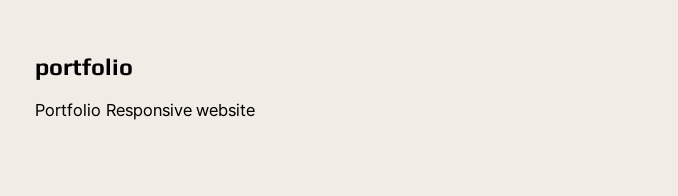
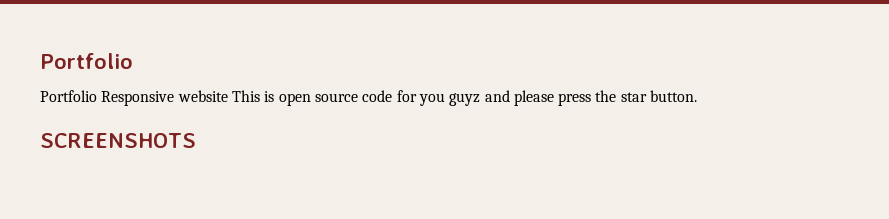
[35,58,133,80] portfolio -> [40,53,133,69] Portfolio
(256, 110) none -> [231,90,698,106] [40,133,196,148] This is open source code for you guyz and please press the star button. // SCREENSHOTS

